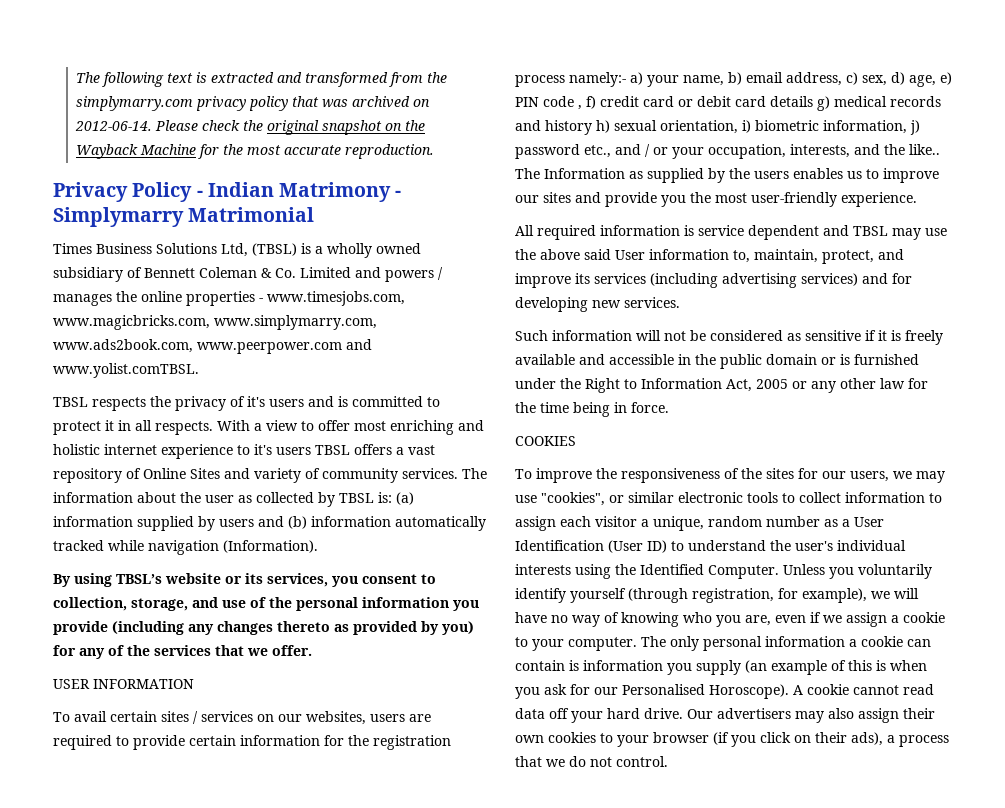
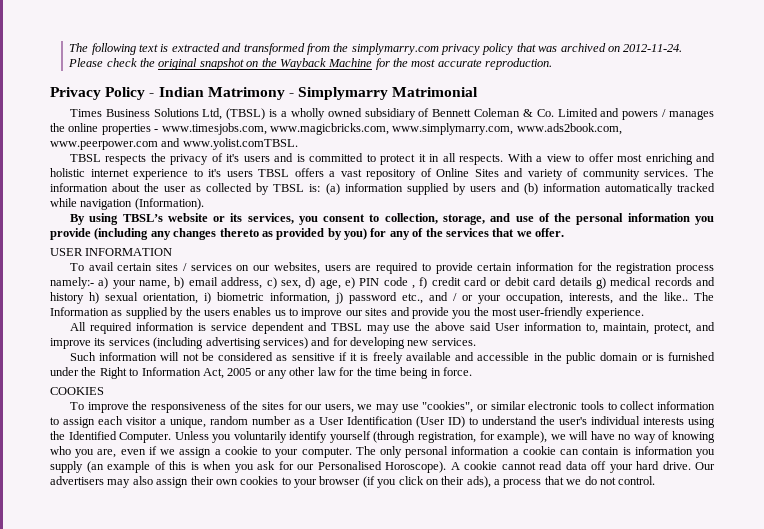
[75,121,153,131] 2012-06-14. -> [623,44,683,52] 2012-11-24.

